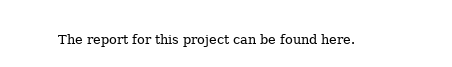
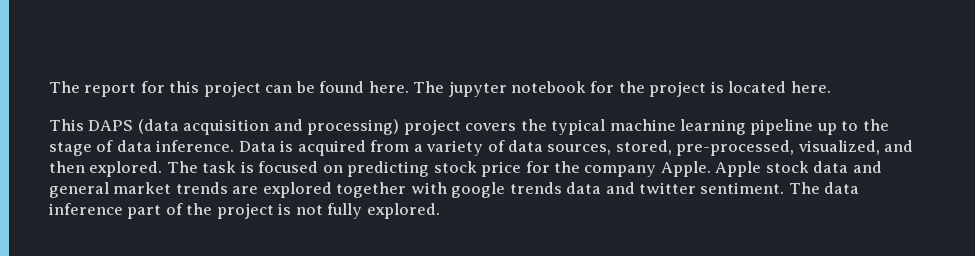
(355, 39) none -> [413,81,831,97] [49,119,889,135] [49,140,914,156] [49,161,882,177] [49,182,860,198] [49,203,440,219] The jupyter notebook for the project is located here. // This DAPS (data acquisition and processing) project covers the typical machine learning pipeline up to the stage of data inference. Data is acquired from a variety of data sources, stored, pre-processed, visualized, and then explored. The task is focused on predicting stock price for the company Apple. Apple stock data and general market trends are explored together with google trends data and twitter sentiment. The data inference part of the project is not fully explored.

